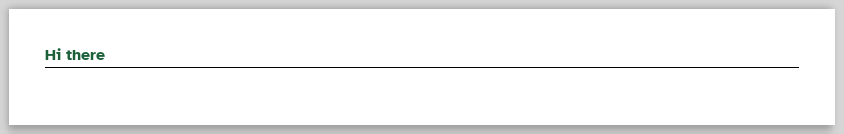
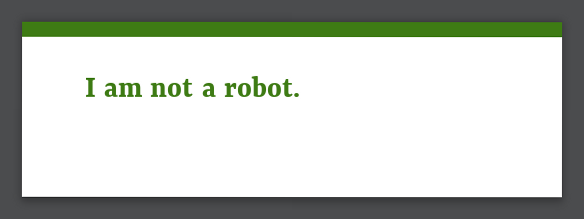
[45,48,105,60] Hi there -> [85,75,301,98] I am not a robot.

